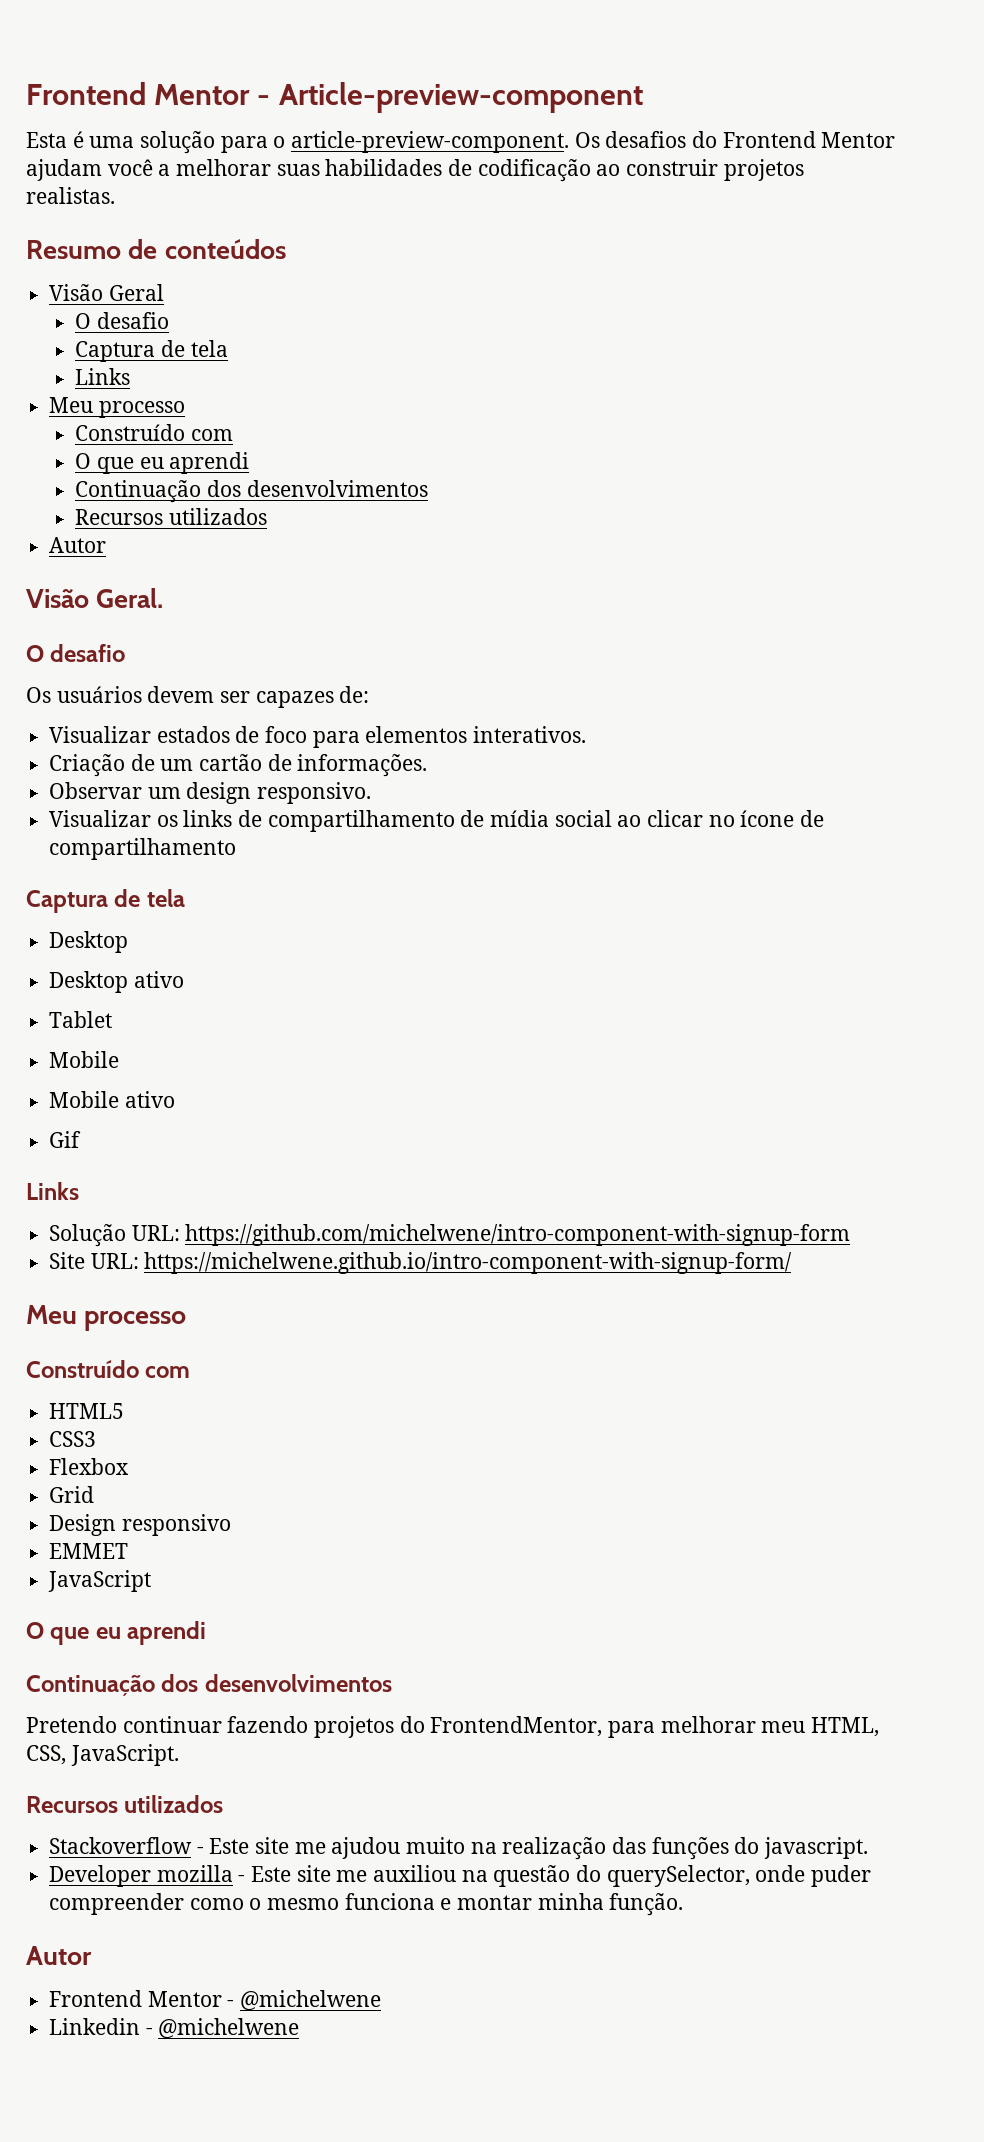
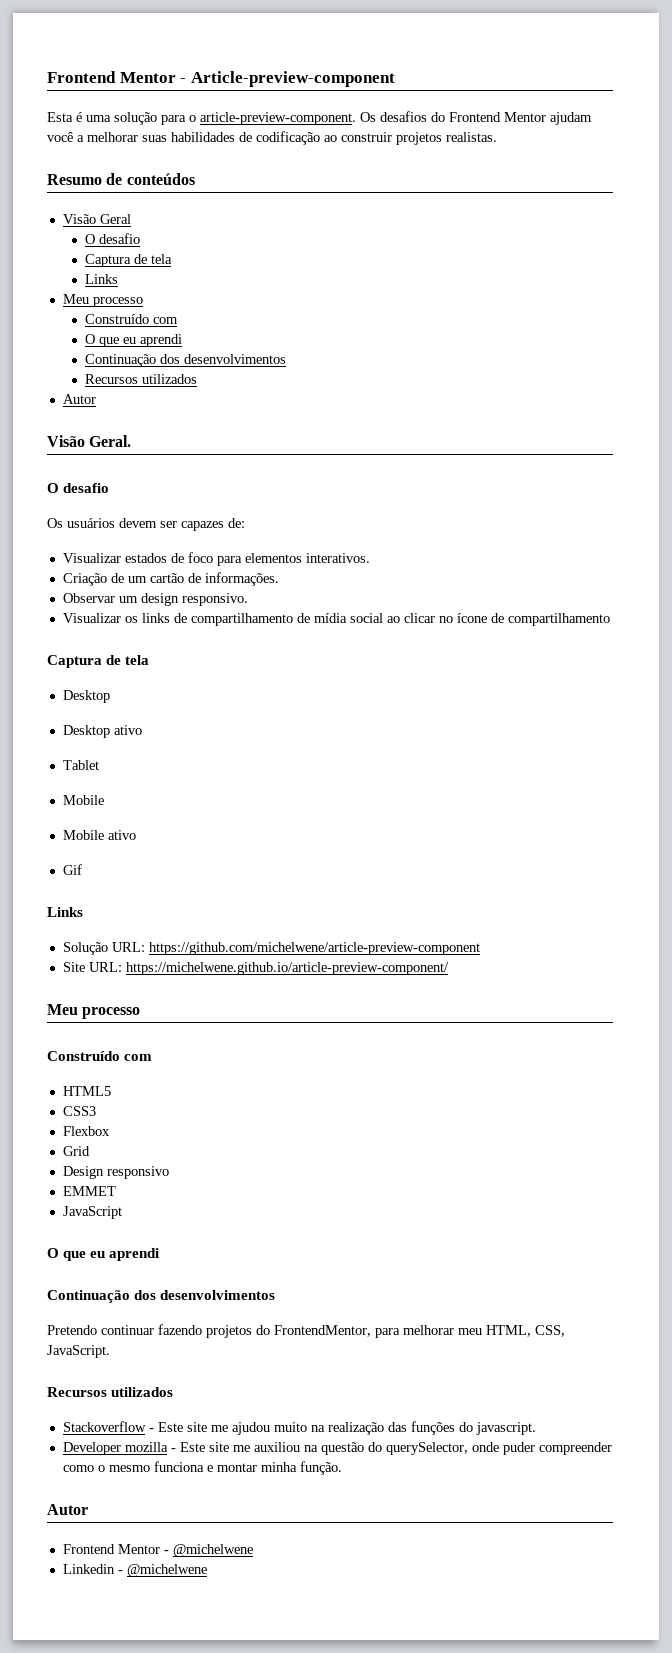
[185,1224,851,1246] https://github.com/michelwene/intro-component-with-signup-form -> [148,942,480,955] https://github.com/michelwene/article-preview-component
[144,1252,793,1274] https://michelwene.github.io/intro-component-with-signup-form/ -> [125,962,449,975] https://michelwene.github.io/article-preview-component/

